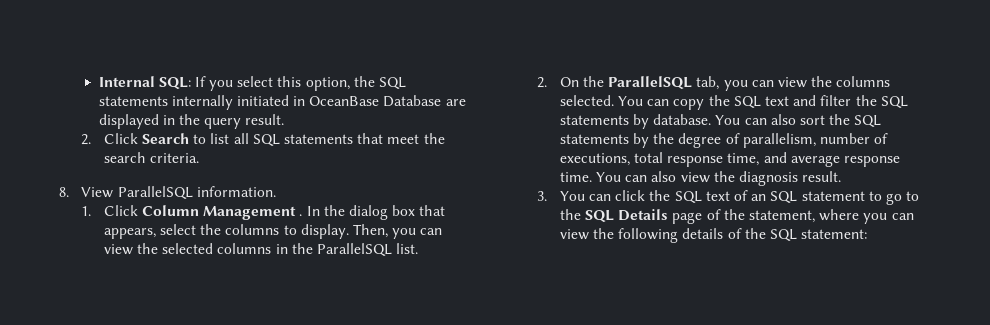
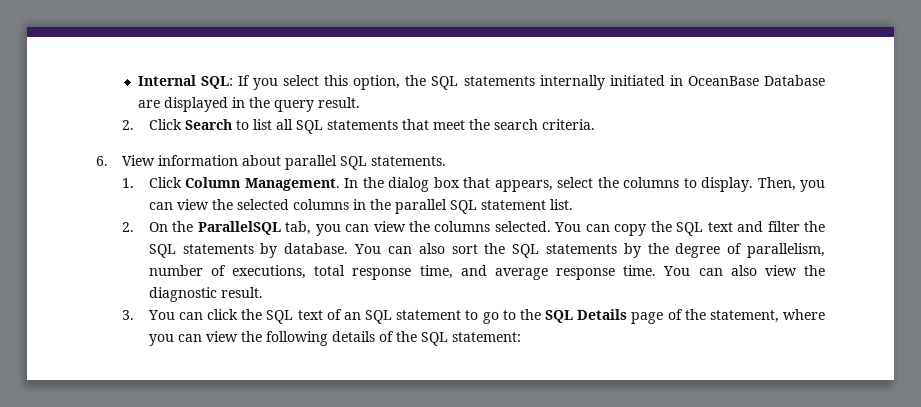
[59,186,276,200] 8. View ParallelSQL information. -> [96,155,447,170] 6. View information about parallel SQL statements.
[203,206,303,220] Management . -> [244,178,340,191] Management.
[317,243,393,257] ParallelSQL -> [394,199,546,214] parallel SQL statement
[739,171,799,186] diagnosis -> [148,287,217,302] diagnostic

